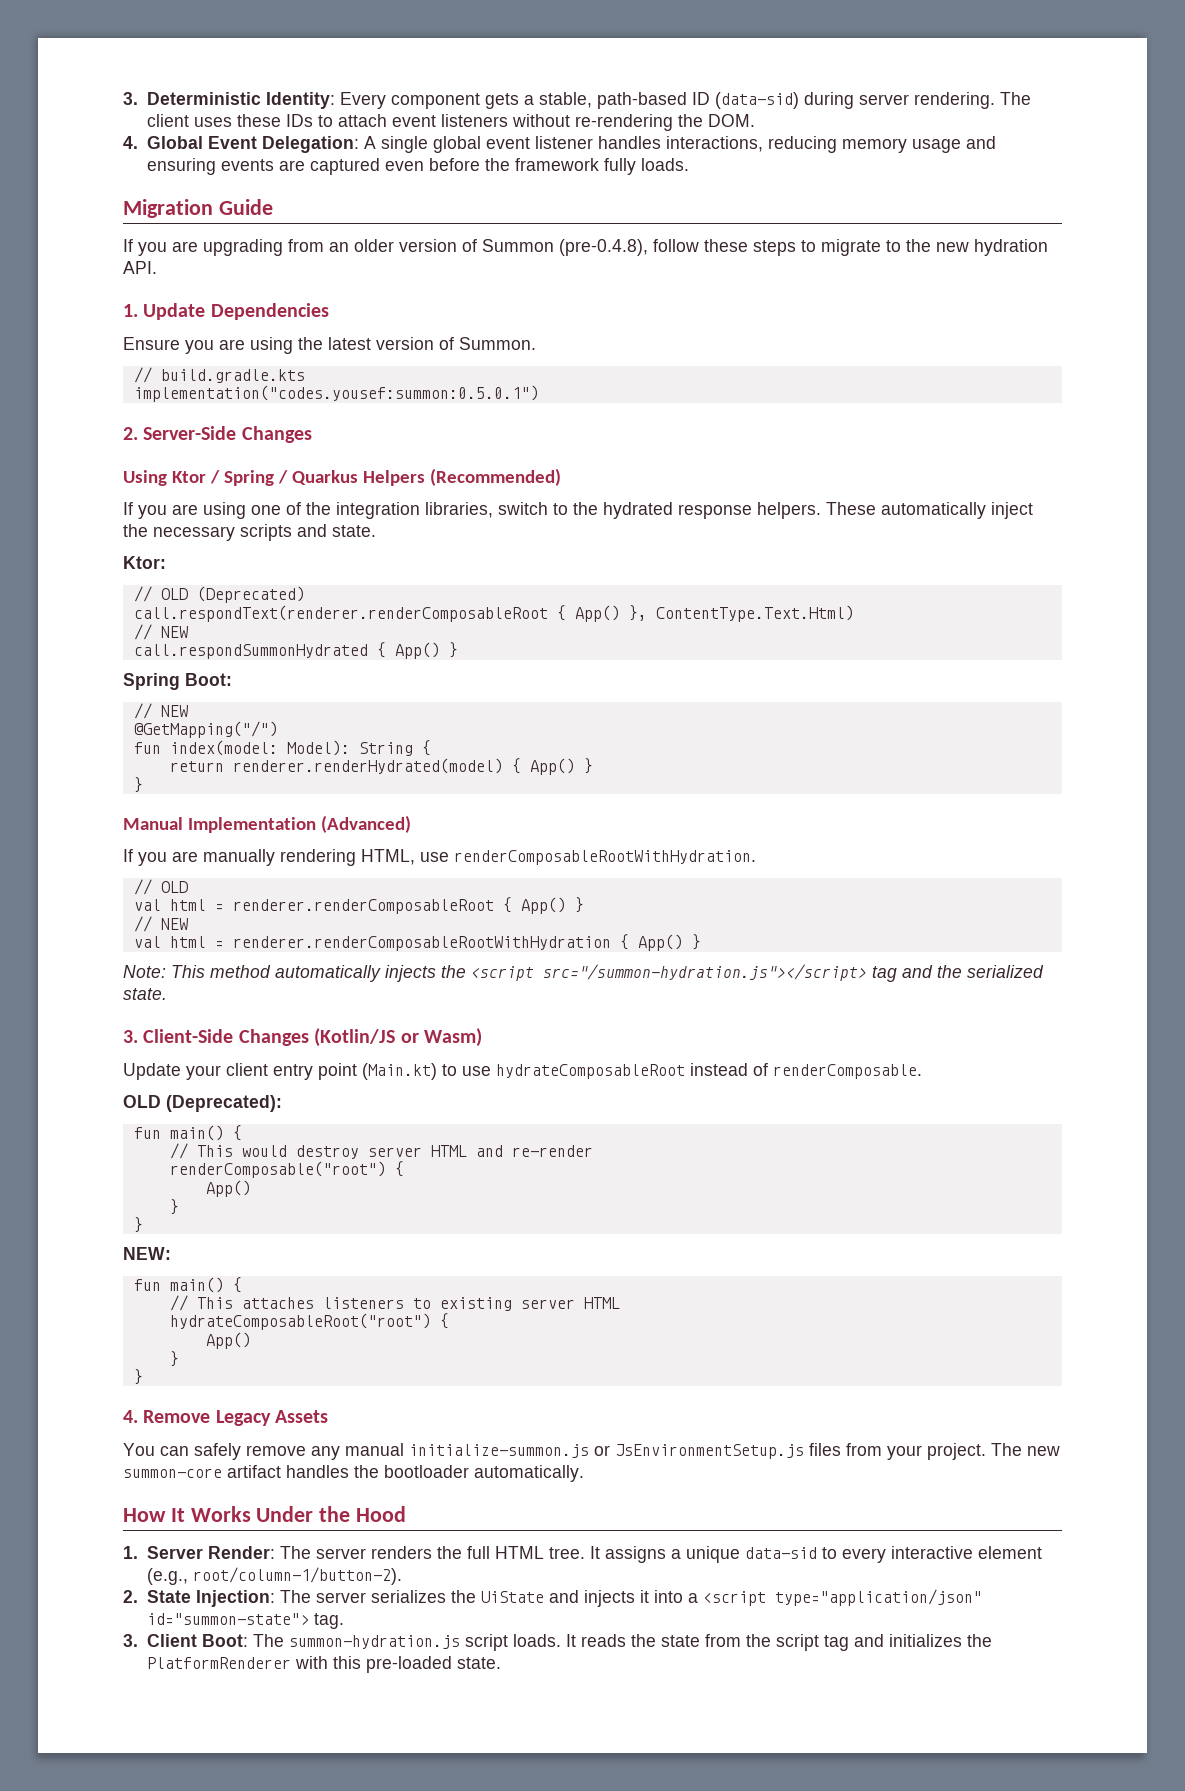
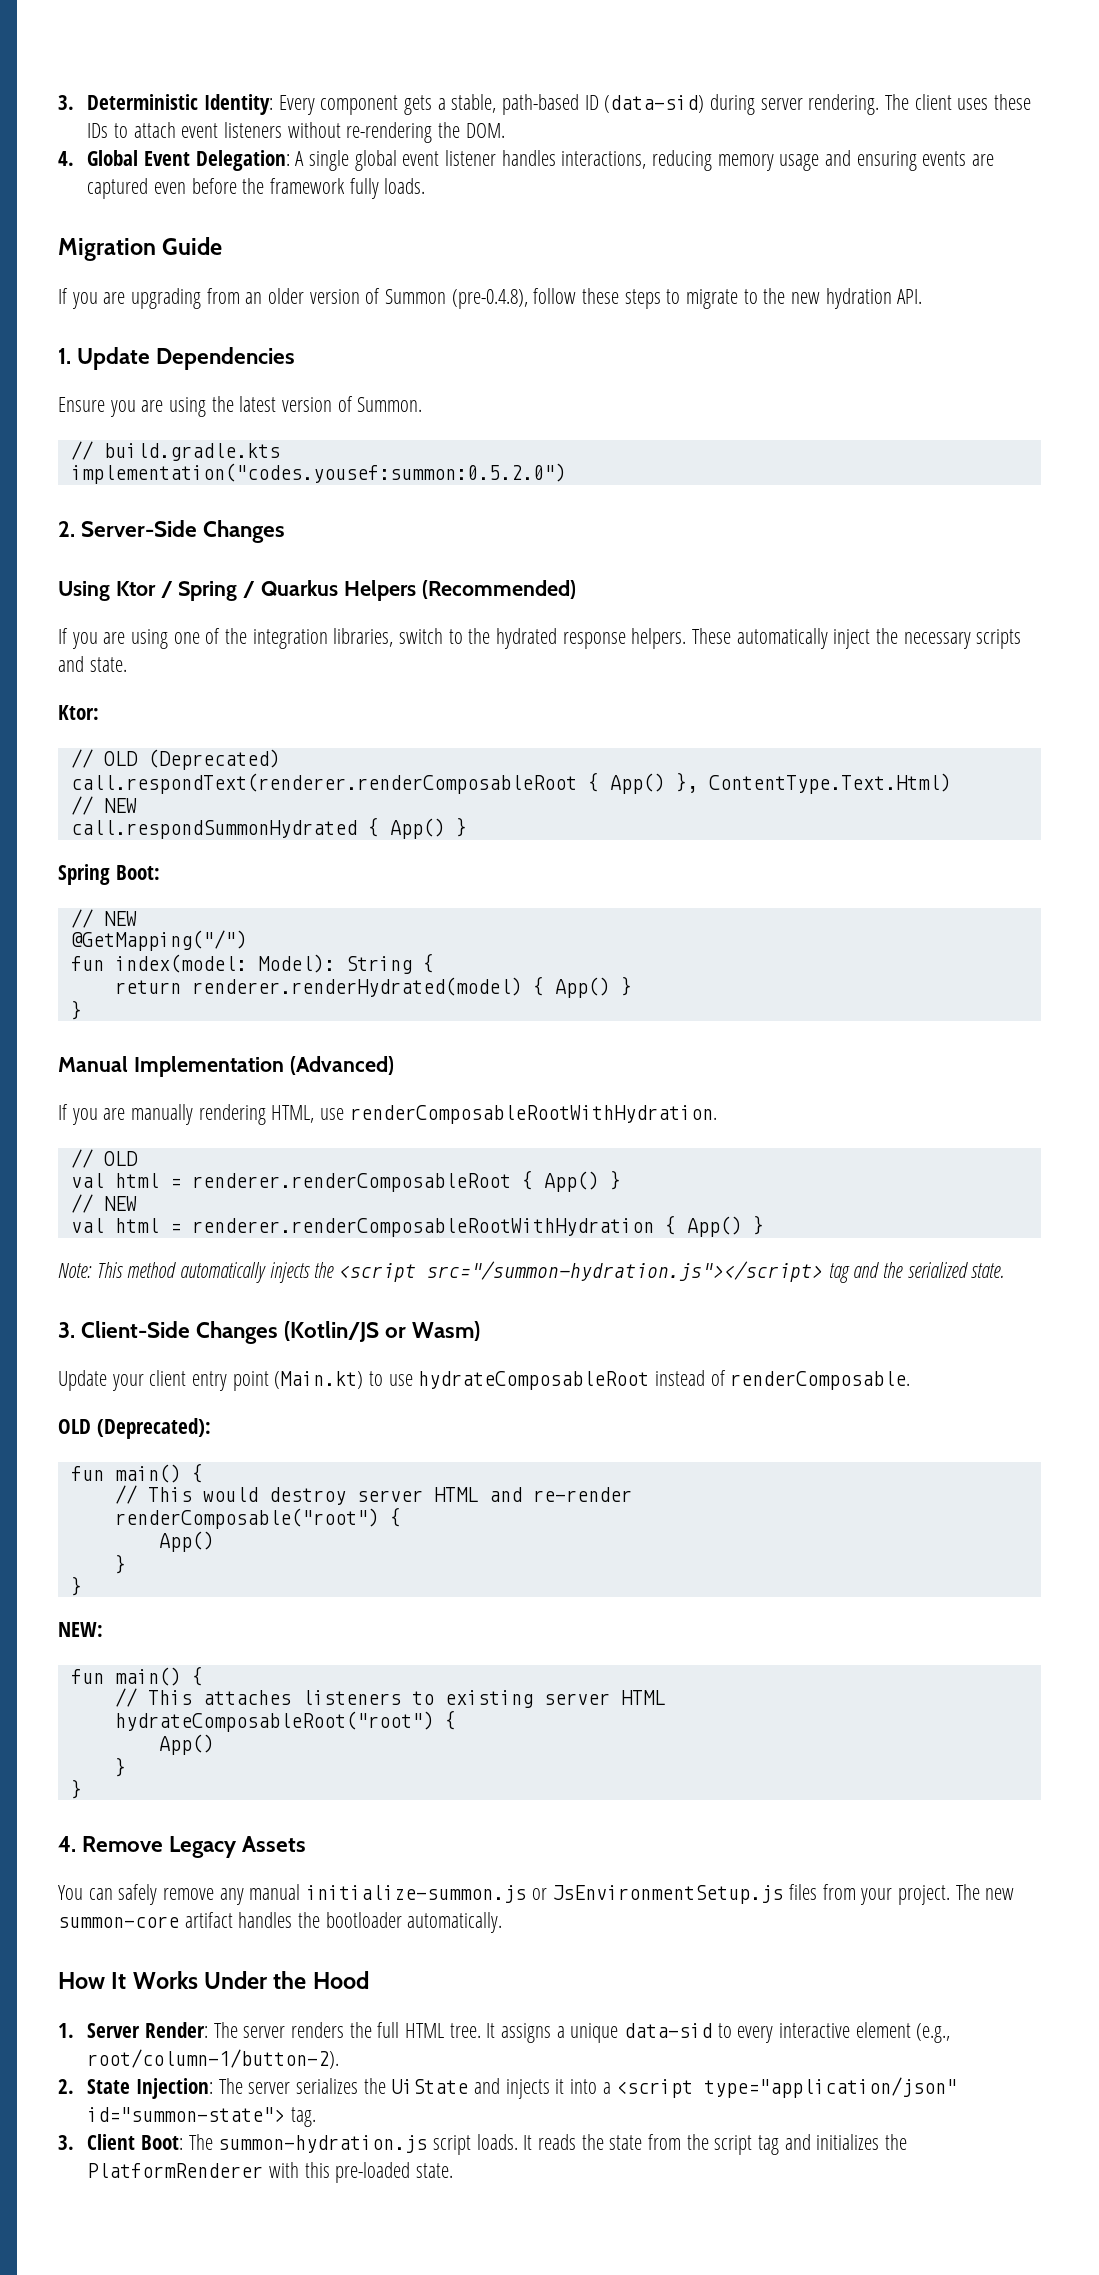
[133,385,539,402] implementation("codes.yousef:summon:0.5.0.1") -> [70,463,566,484] implementation("codes.yousef:summon:0.5.2.0")

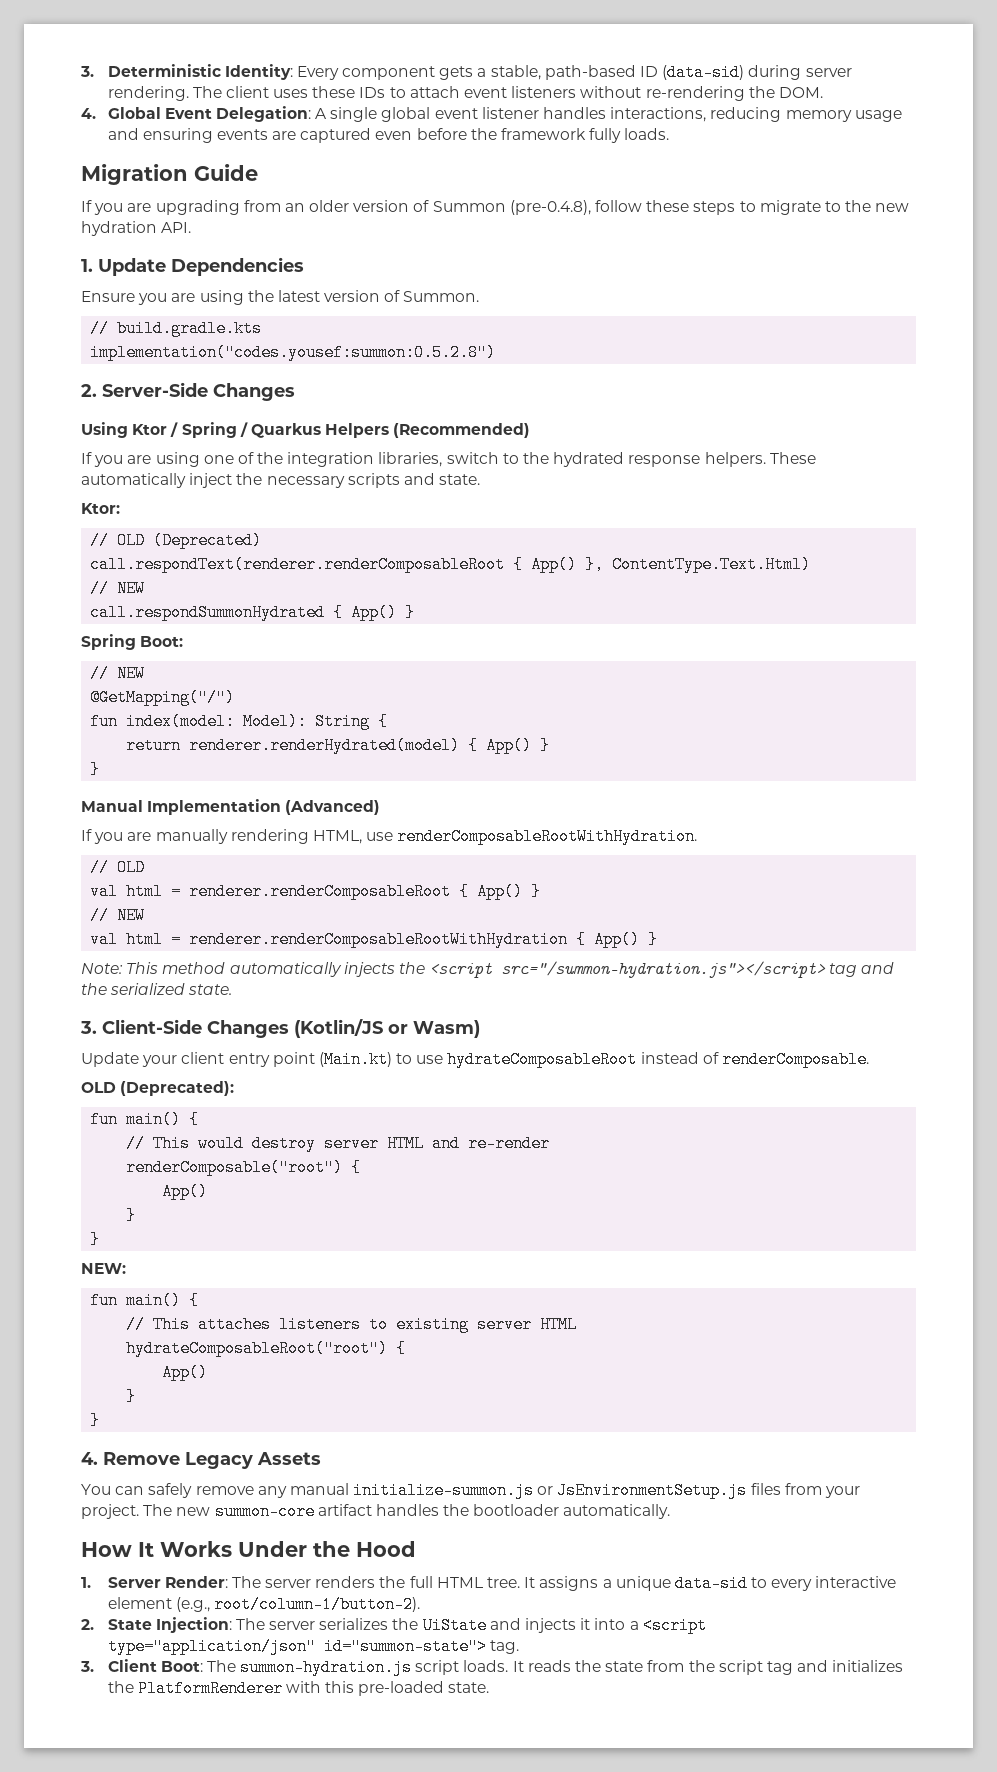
[70,463,566,484] implementation("codes.yousef:summon:0.5.2.0") -> [90,344,497,361] implementation("codes.yousef:summon:0.5.2.8")

